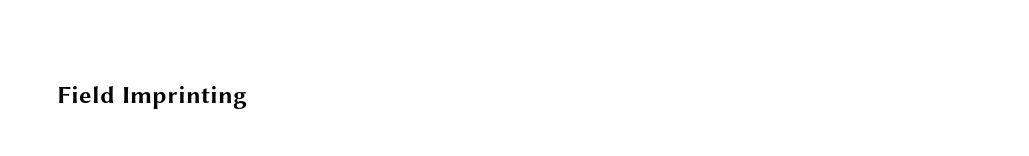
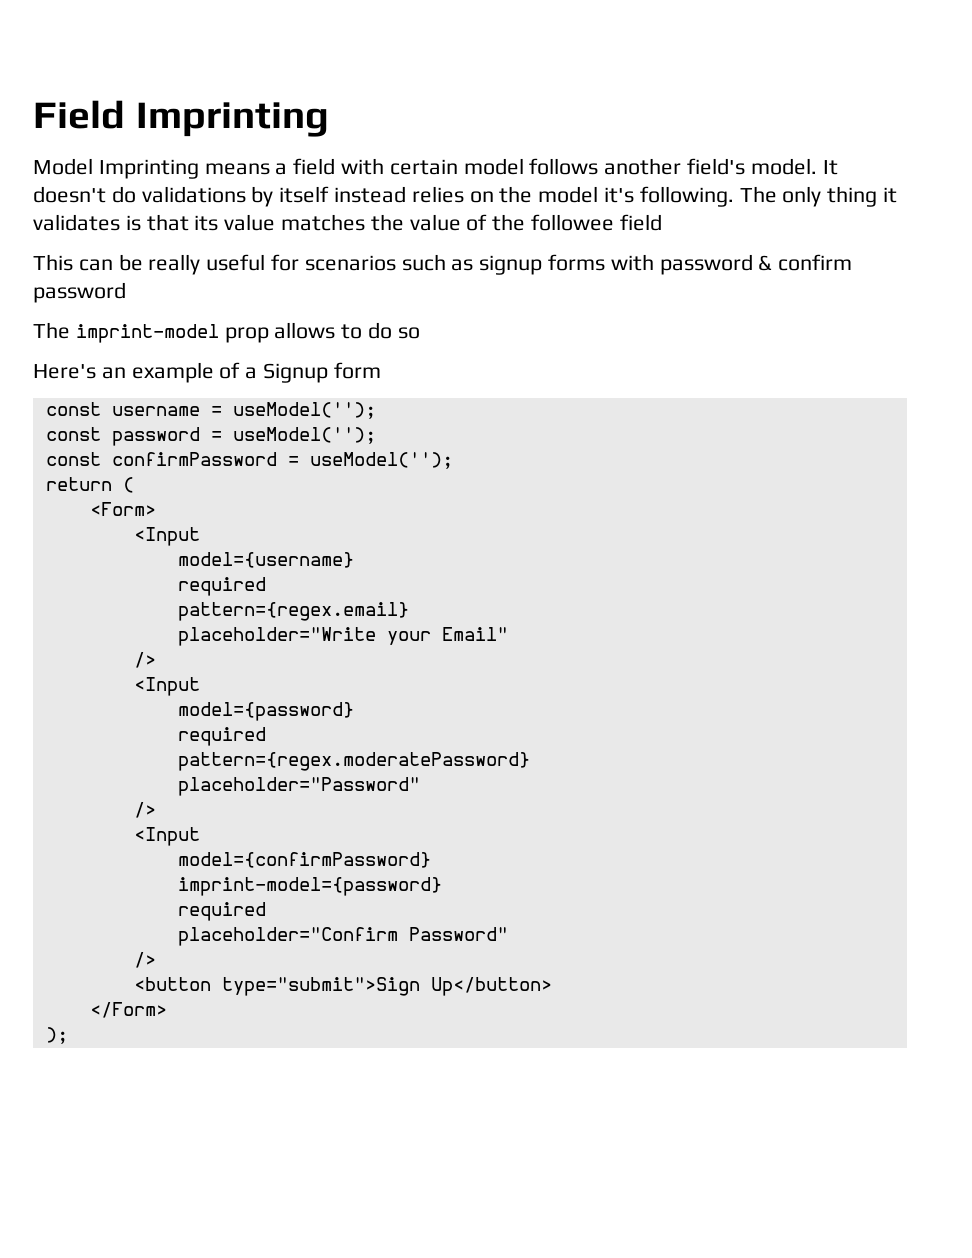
(247, 97) none -> [33,158,838,179] [33,186,898,207] [33,214,662,231] [33,254,853,275] [33,282,126,303] [33,322,420,343] [33,362,381,383] [45,402,376,419] [45,427,376,446] [45,452,453,469] [45,477,134,493] [89,502,156,516] [133,527,200,546] [177,552,354,568] [177,577,266,596] [177,602,409,621] [177,627,508,646] [133,652,156,668] [133,677,200,696] [177,702,354,721] [177,727,266,746] [177,752,530,771] [177,777,420,796] [133,802,156,818] [133,827,200,846] [177,852,431,868] [177,877,442,896] [177,902,266,921] [177,927,508,946] [133,952,156,968] [133,977,552,996] [89,1002,167,1018] [45,1027,68,1044] // Model Imprinting means a field with certain model follows another field's model. It doesn't do validations by itself instead relies on the model it's following. The only thing it validates is that its value matches the value of the followee field // This can be really useful for scenarios such as signup forms with password & confirm password // The imprint-model prop allows to do so // Here's an example of a Signup form // const username = useModel(''); // const password = useModel(''); // const confirmPassword = useModel(''); // return ( // <Form> // <Input // model={username} // required // pattern={regex.email} // placeholder="Write your Email" // /> // <Input // model={password} // required // pattern={regex.moderatePassword} // placeholder="Password" // /> // <Input // model={confirmPassword} // imprint-model={password} // required // placeholder="Confirm Password" // /> // <button type="submit">Sign Up</button> // </Form> // );

